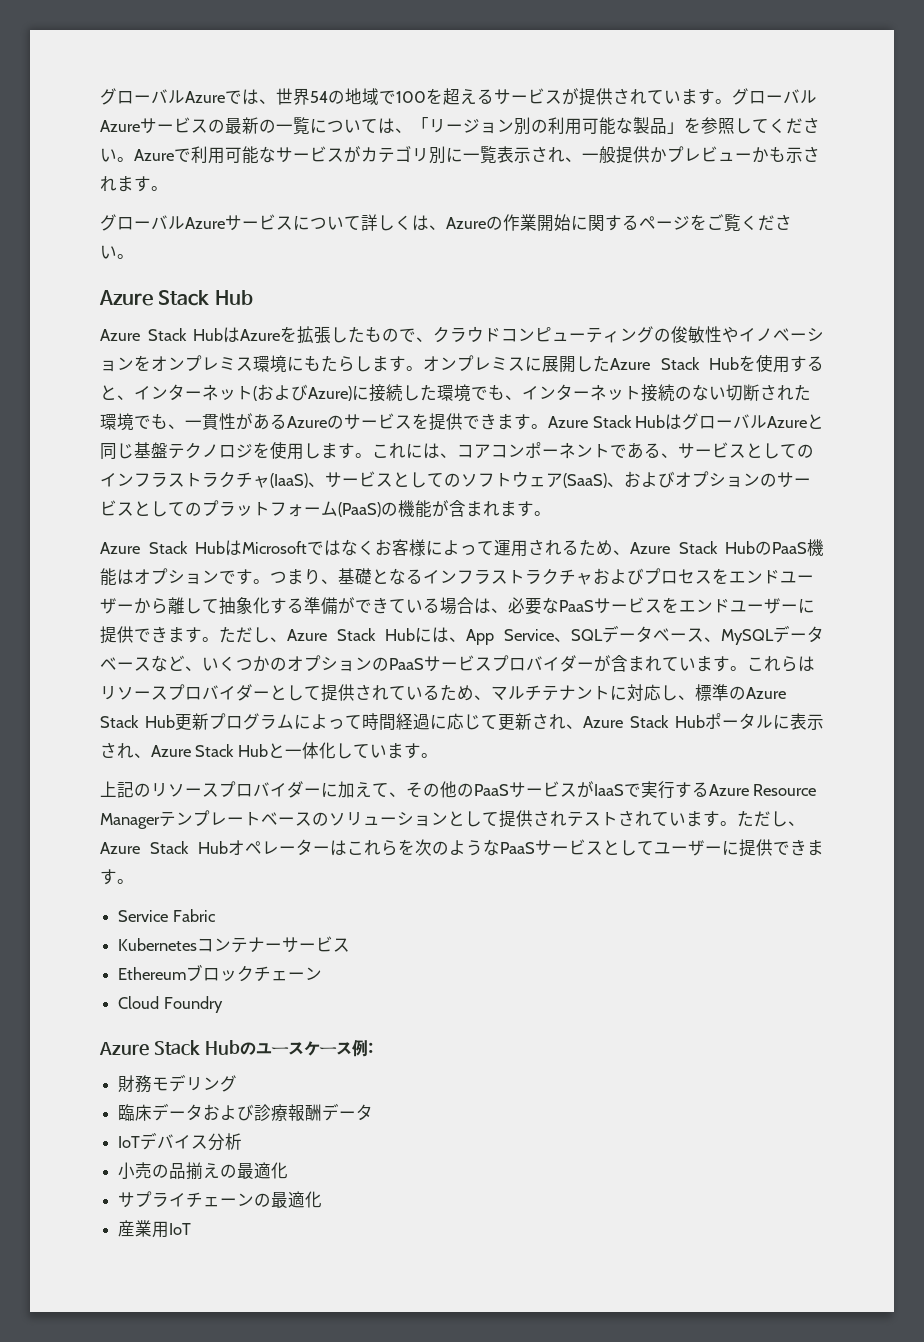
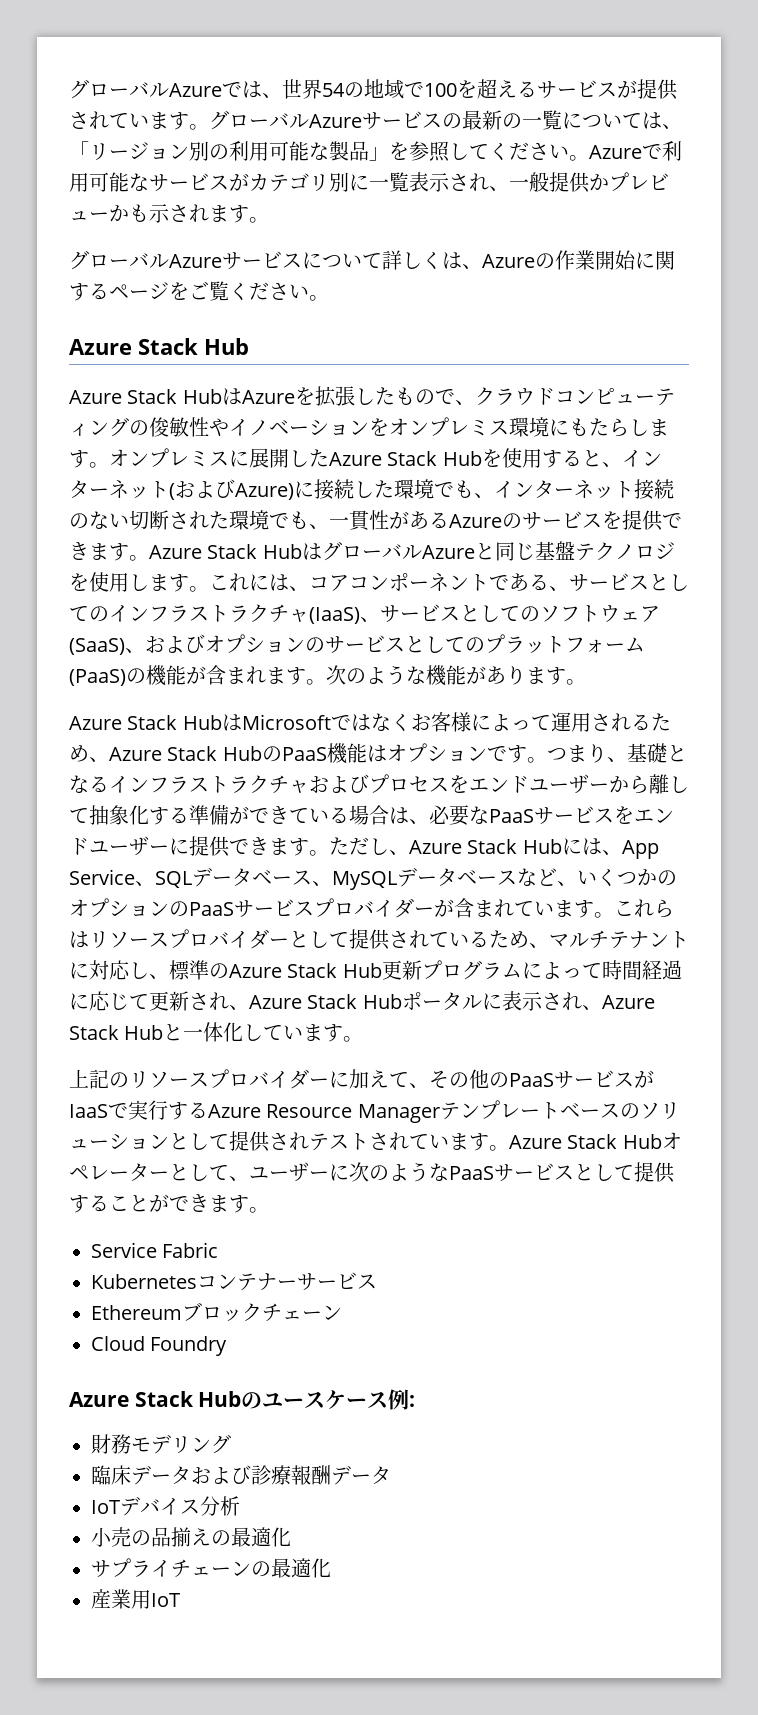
(551, 513) none -> [326,665,586,686] 次のような機能があります。
[737,810,805,827] ただし、 -> (509, 1148) none
[330,839,415,856] はこれらを -> [169,1162,349,1182] として、ユーザーに
[654,839,773,857] ユーザーに提供 -> [634,1162,675,1183] [69,1194,169,1213] 提供することが

